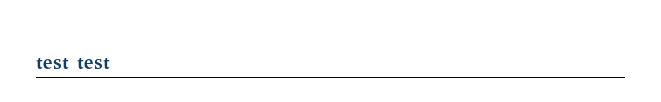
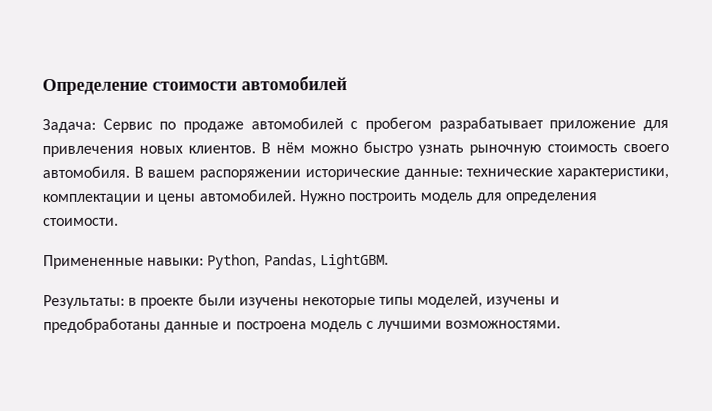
[36,58,110,70] test test -> [42,76,347,96] [42,116,670,134] [42,140,669,158] [42,165,669,181] [42,189,598,206] [43,217,119,227] [43,253,389,270] [43,293,560,310] [43,317,562,334] Определение стоимости автомобилей // Задача: Сервис по продаже автомобилей с пробегом разрабатывает приложение для привлечения новых клиентов. В нём можно быстро узнать рыночную стоимость своего автомобиля. В вашем распоряжении исторические данные: технические характеристики, комплектации и цены автомобилей. Нужно построить модель для определения стоимости. // Примененные навыки: Python, Pandas, LightGBM. // Результаты: в проекте были изучены некоторые типы моделей, изучены и предобработаны данные и построена модель с лучшими возможностями.

